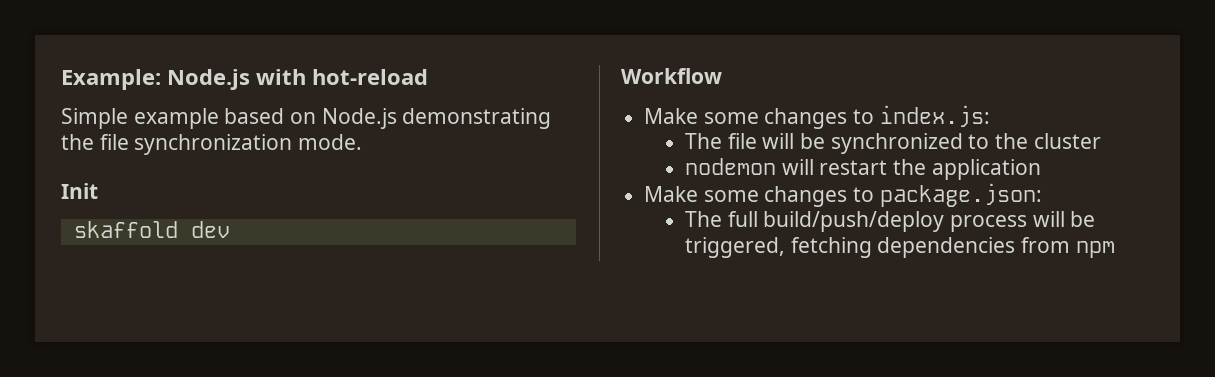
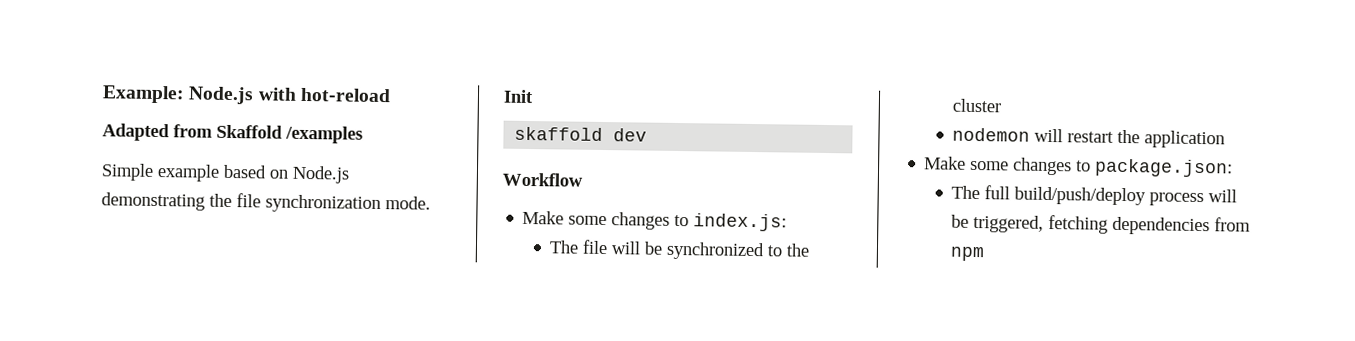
(428, 77) none -> [102,123,363,144] // Adapted from Skaffold /examples

